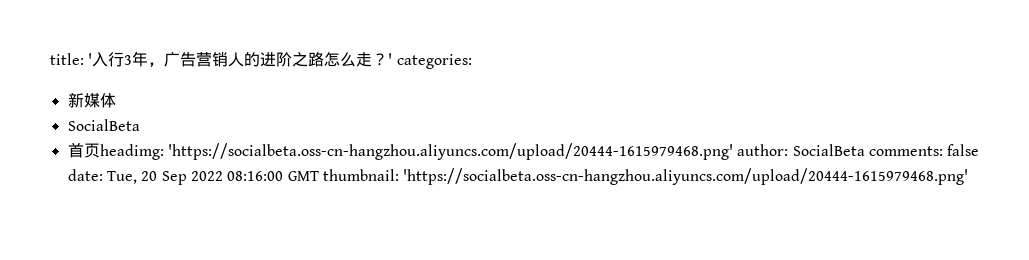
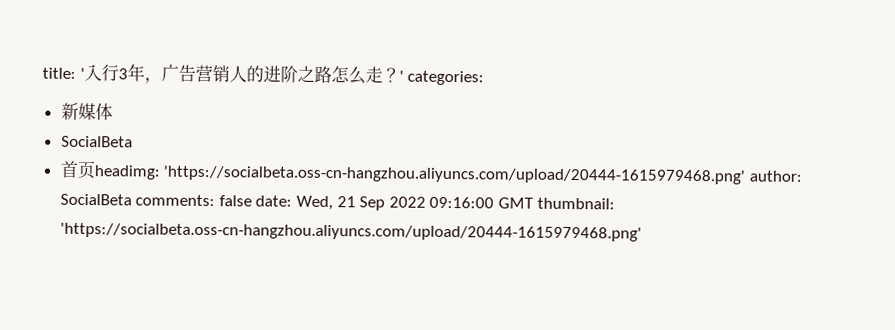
[106,171,158,184] Tue, 20 -> [296,195,356,211] Wed, 21
[227,171,284,181] 08:16:00 -> [429,196,495,209] 09:16:00

